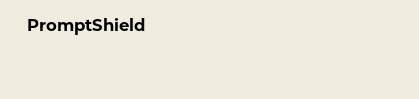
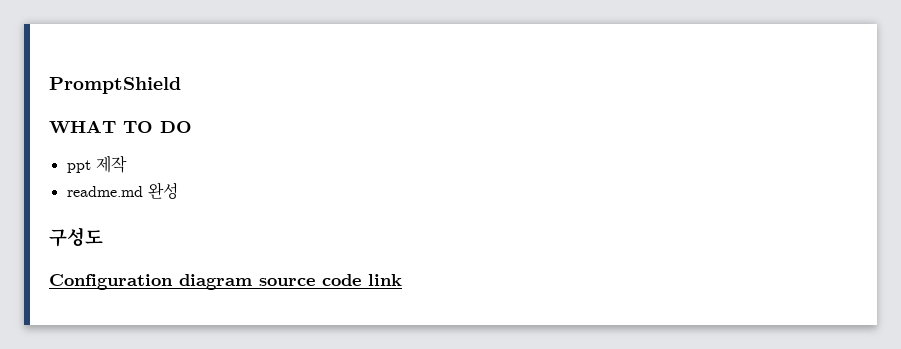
(145, 26) none -> [49,120,192,134] [66,155,127,173] [66,182,178,199] [49,227,103,247] [49,274,402,290] // WHAT TO DO // ppt 제작 // readme.md 완성 // 구성도 // Configuration diagram source code link

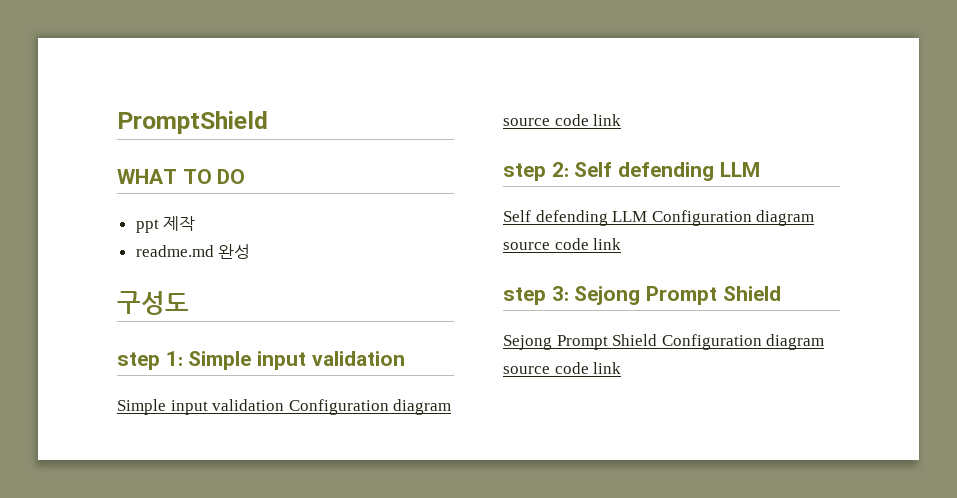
[49,274,402,290] Configuration diagram source code link -> [117,351,405,370] [117,399,452,415] [503,114,622,126] [503,162,760,181] [503,210,815,226] [503,238,622,250] [503,286,781,305] [503,334,825,350] [503,362,622,374] step 1: Simple input validation // Simple input validation Configuration diagram source code link // step 2: Self defending LLM // Self defending LLM Configuration diagram source code link // step 3: Sejong Prompt Shield // Sejong Prompt Shield Configuration diagram source code link

